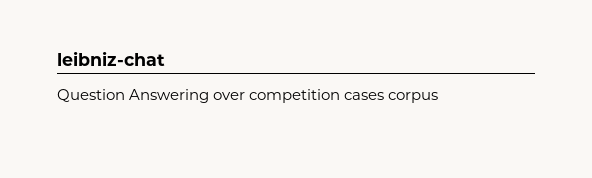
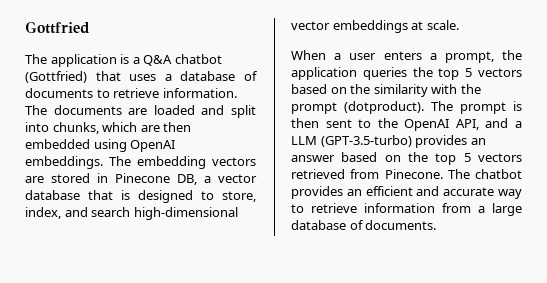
[57,51,165,66] [57,89,439,103] leibniz-chat // Question Answering over competition cases corpus -> [25,21,90,34] [25,54,222,67] [25,71,258,83] [25,88,237,98] [25,105,256,118] [25,122,192,134] [25,139,176,152] [25,156,256,169] [25,173,257,185] [25,190,256,203] [25,207,238,220] [291,20,459,33] [291,50,522,63] [291,67,522,80] [291,84,481,97] [291,101,522,114] [291,118,522,131] [291,135,486,148] [291,152,522,165] [291,169,522,179] [291,186,522,199] [291,203,522,216] [291,220,437,230] Gottfried // The application is a Q&A chatbot (Gottfried) that uses a database of documents to retrieve information. The documents are loaded and split into chunks, which are then embedded using OpenAI embeddings. The embedding vectors are stored in Pinecone DB, a vector database that is designed to store, index, and search high-dimensional vector embeddings at scale. // When a user enters a prompt, the application queries the top 5 vectors based on the similarity with the prompt (dotproduct). The prompt is then sent to the OpenAI API, and a LLM (GPT-3.5-turbo) provides an answer based on the top 5 vectors retrieved from Pinecone. The chatbot provides an efficient and accurate way to retrieve information from a large database of documents.

